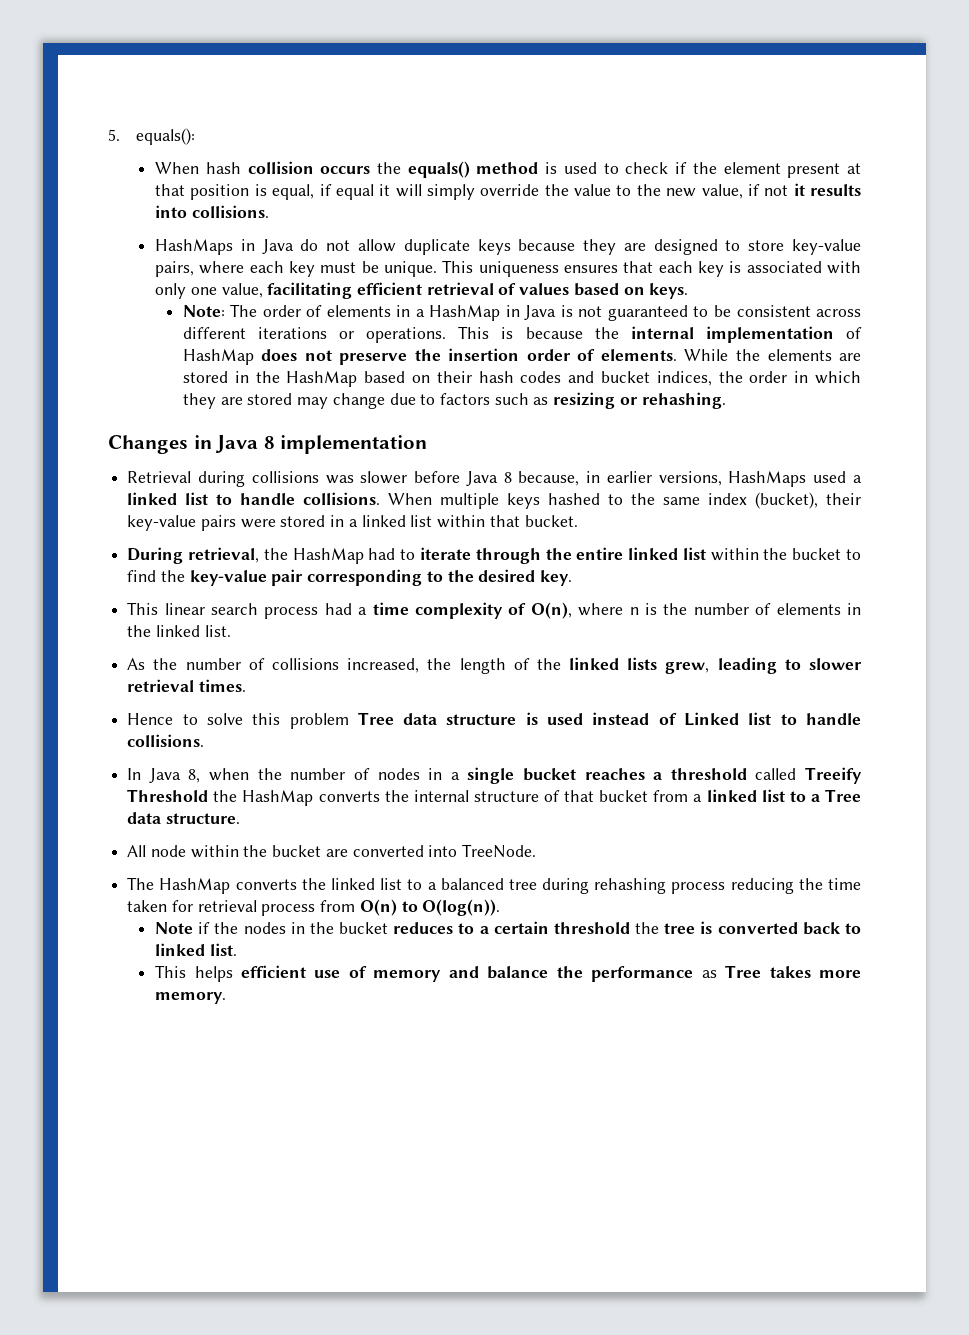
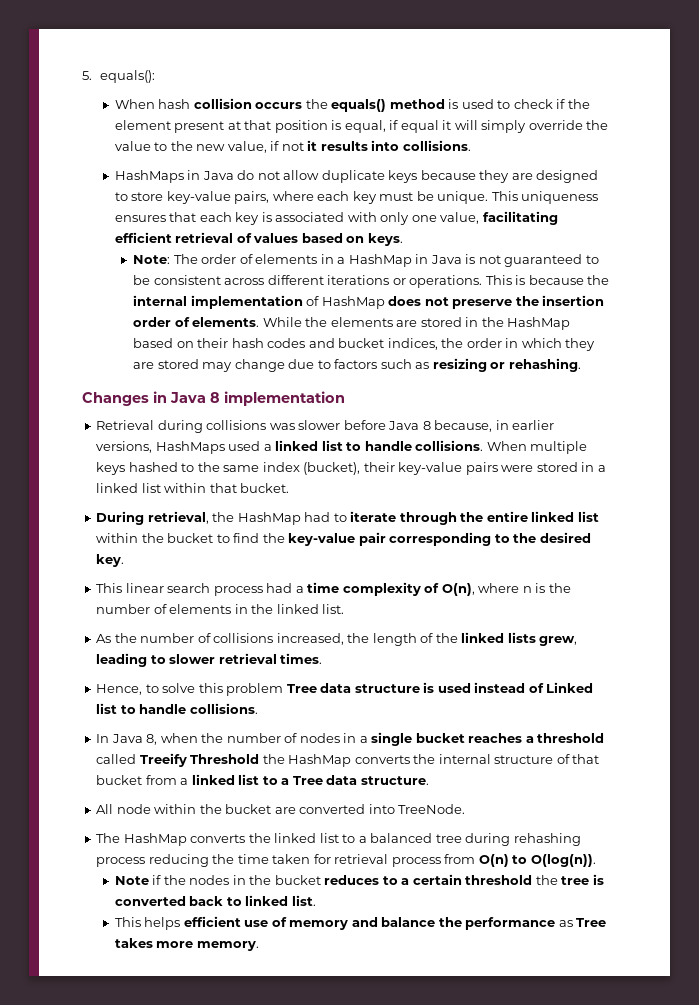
[127,713,174,725] Hence -> [96,684,143,695] Hence,

